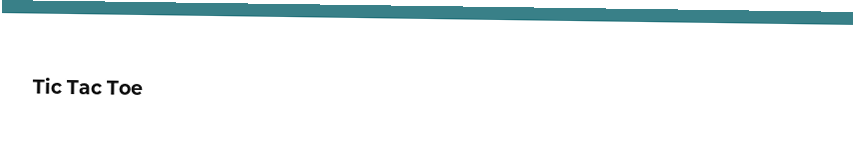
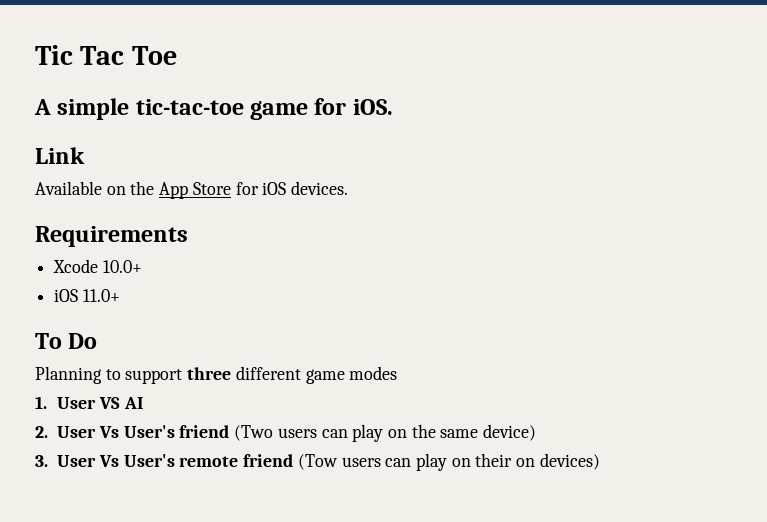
(144, 88) none -> [34,98,393,120] [35,147,85,164] [35,181,349,199] [35,226,188,247] [53,259,142,273] [54,289,120,302] [35,333,98,349] [35,366,398,384] [35,396,143,409] [35,424,537,442] [35,453,600,471] // A simple tic-tac-toe game for iOS. // Link // Available on the App Store for iOS devices. // Requirements // Xcode 10.0+ // iOS 11.0+ // To Do // Planning to support three different game modes // 1. User VS AI // 2. User Vs User's friend (Two users can play on the same device) // 3. User Vs User's remote friend (Tow users can play on their on devices)

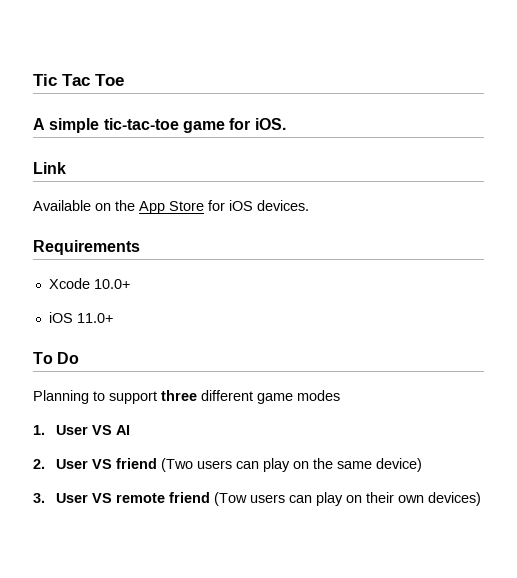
[98,425,175,438] Vs User's -> [91,459,112,469] VS
[98,454,175,467] Vs User's -> [91,493,112,503] VS
[516,458,536,467] on -> [397,495,424,503] own

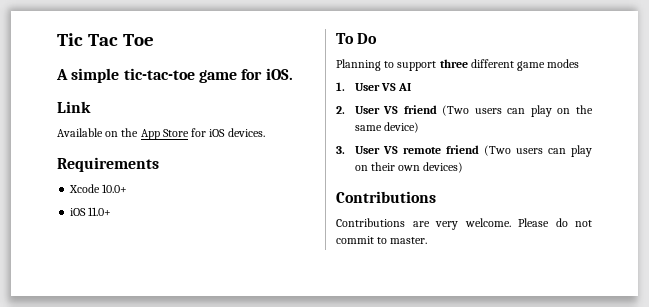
[213,492,247,506] (Tow -> [483,145,511,156] (Two
(481, 499) none -> [336,191,436,203] [336,218,592,230] [336,236,428,244] // Contributions // Contributions are very welcome. Please do not commit to master.

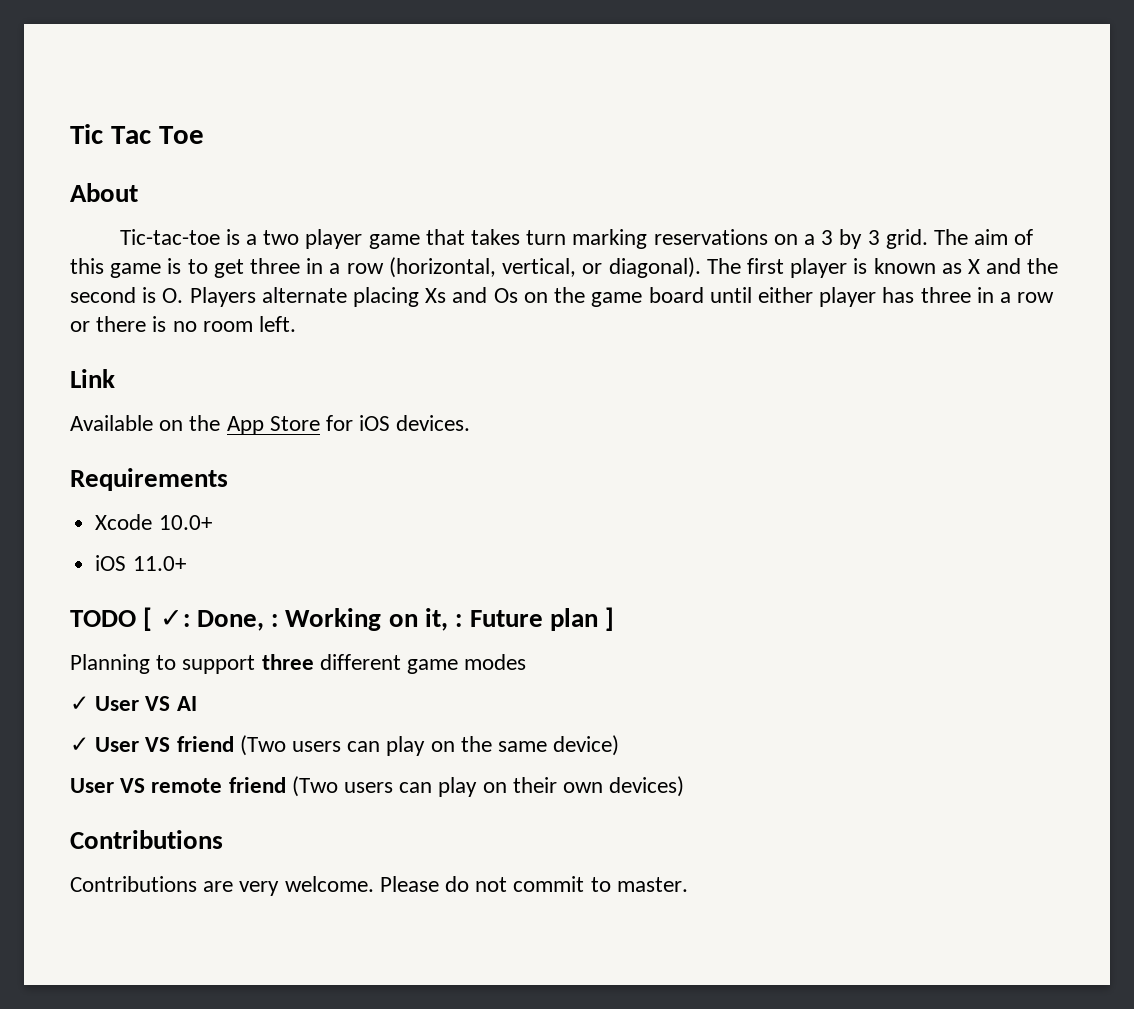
[56,68,293,83] A simple tic-tac-toe game for iOS. -> [70,183,138,202] [119,229,1034,249] [70,257,1059,278] [70,287,1055,307] [70,316,297,332] About // Tic-tac-toe is a two player game that takes turn marking reservations on a 3 by 3 grid. The aim of this game is to get three in a row (horizontal, vertical, or diagonal). The first player is known as X and the second is O. Players alternate placing Xs and Os on the game board until either player has three in a row or there is no room left.
[336,33,378,44] To Do -> [70,607,615,631] TODO [ ✓: Done, : Working on it, : Future plan ]
[336,82,345,91] 1. -> [70,696,89,711] ✓
[336,106,345,114] 2. -> [70,737,89,752] ✓
[336,146,345,154] 3. -> (620, 745) none

